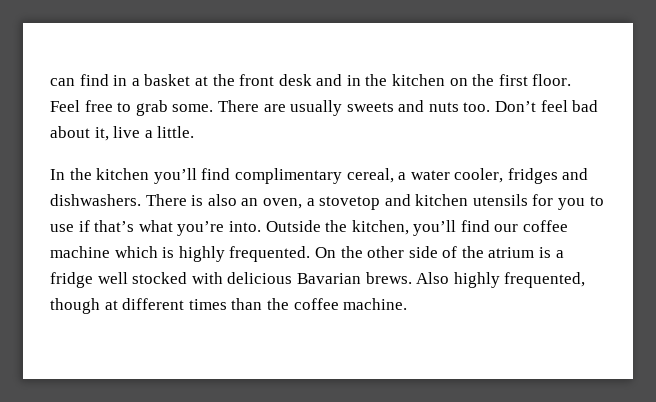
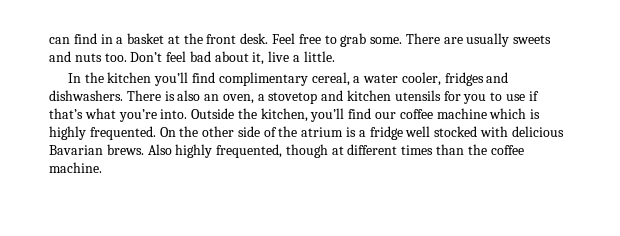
[278,74,572,86] desk and in the kitchen on the first floor. -> [240,33,269,44] desk.

